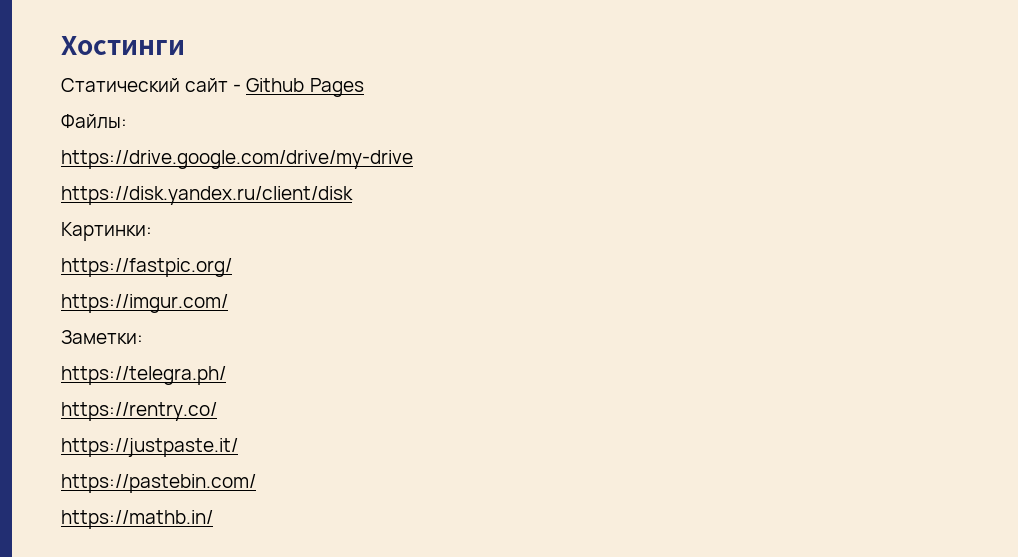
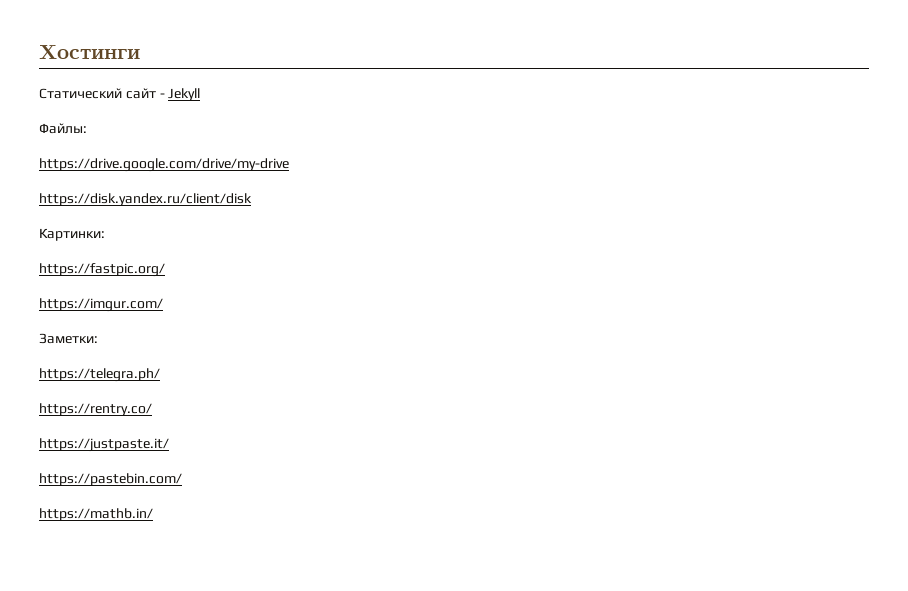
[246,78,364,97] Github Pages -> [168,88,201,101] Jekyll

